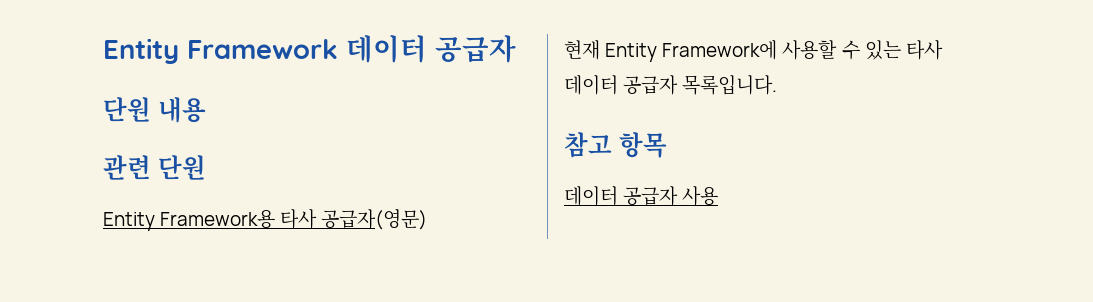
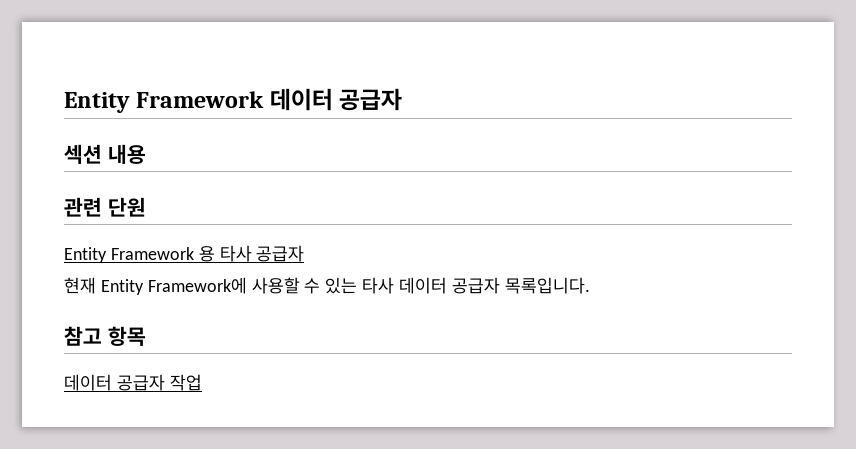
[103,97,151,122] 단원 -> [64,144,102,164] 섹션
[160,209,428,230] Framework용 타사 공급자(영문) -> [110,245,305,262] Framework 용 타사 공급자
[682,186,719,206] 사용 -> [169,374,202,391] 작업

